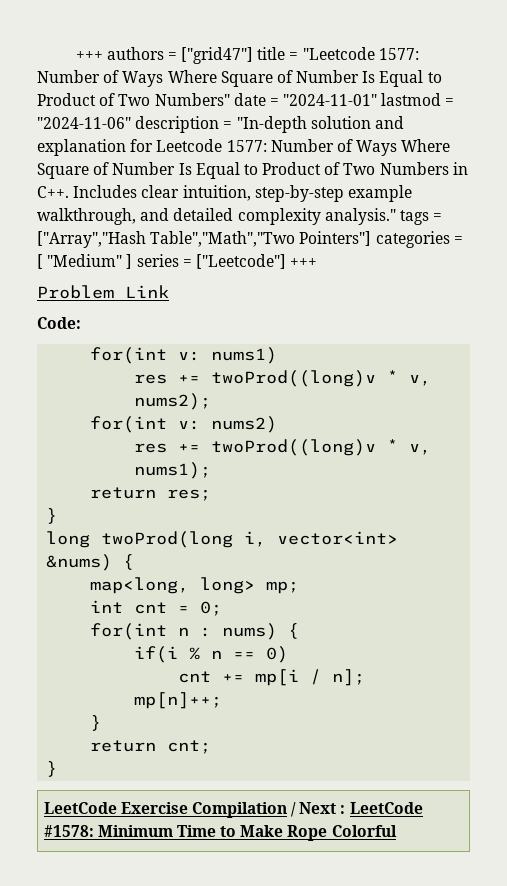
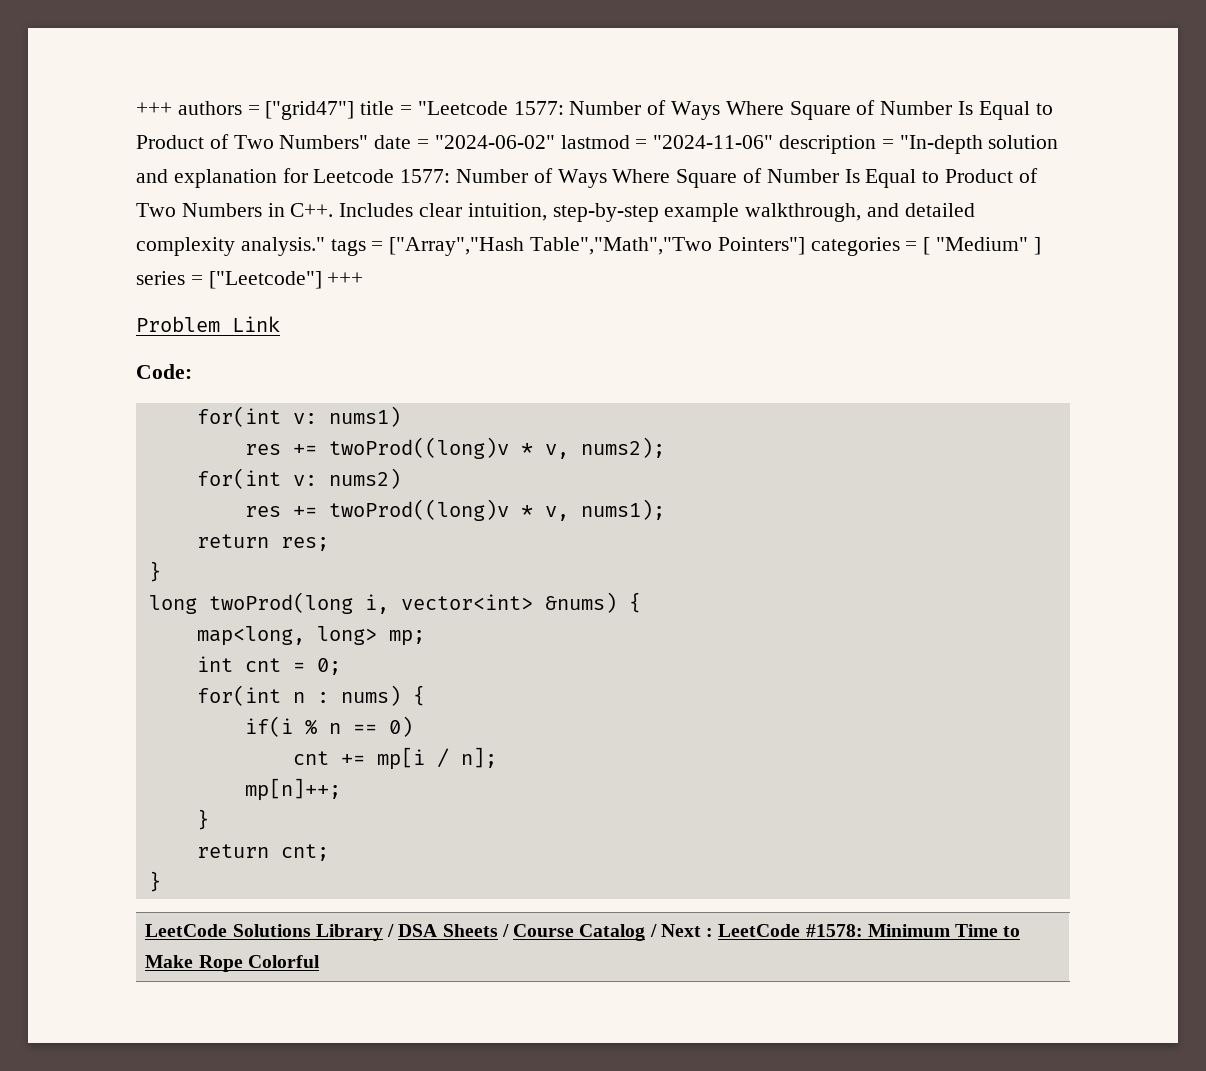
[283,94,378,106] "2024-11-01" -> [434,135,555,149] "2024-06-02"
[120,802,287,818] Exercise Compilation -> [232,924,646,941] Solutions Library / DSA Sheets / Course Catalog

